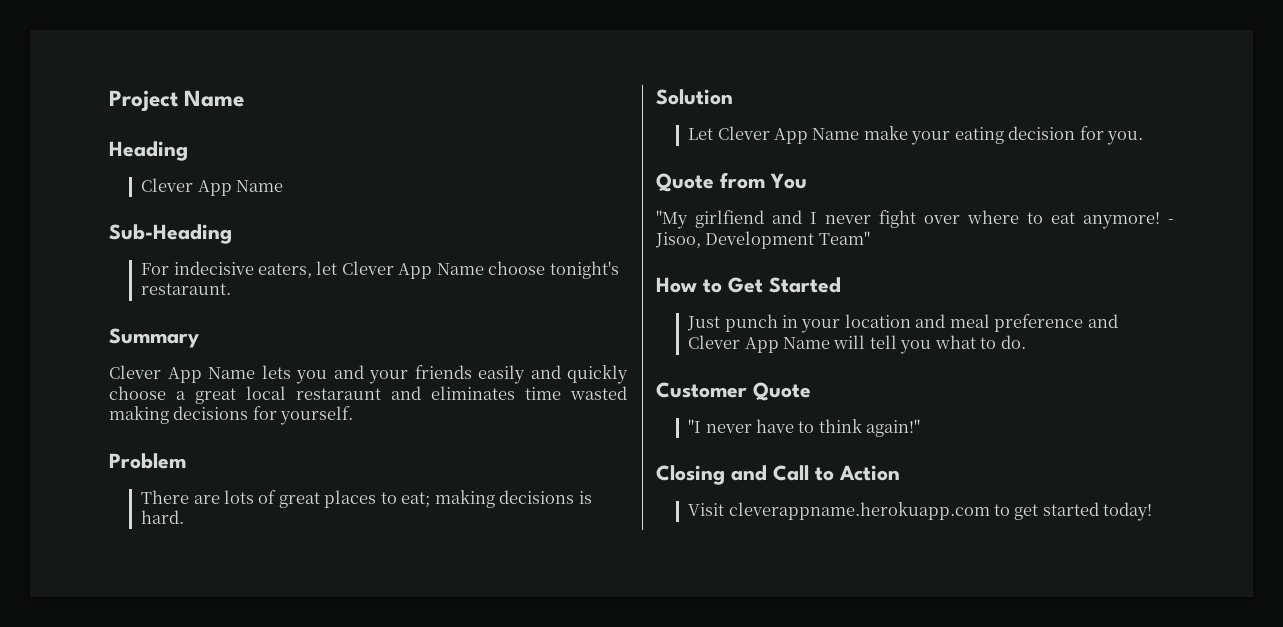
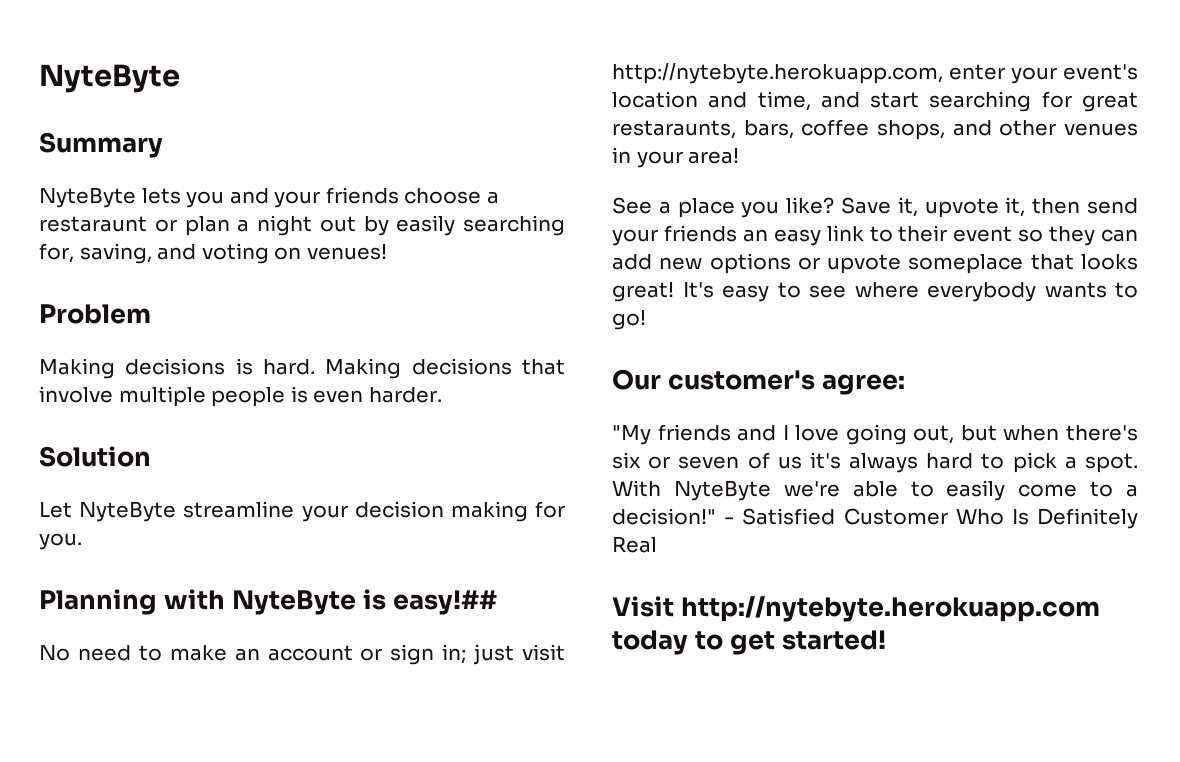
[109,90,245,112] [109,141,188,161] [141,178,283,196] [109,224,232,244] [141,261,619,279] [141,283,232,295] [109,328,199,348] [109,365,255,383] Project Name // Heading // Clever App Name // Sub-Heading // For indecisive eaters, let Clever App Name choose tonight's restaraunt. // Summary // Clever App Name -> [39,64,180,93] [39,132,163,158] [39,187,136,208] NyteByte // Summary // NyteByte
[478,365,628,384] [109,386,627,404] [109,406,354,425] [109,453,186,469] [141,490,592,508] [141,510,185,524] [656,89,733,105] [688,126,1144,145] [656,172,807,192] easily and quickly choose a great local restaraunt and eliminates time wasted making decisions for yourself. // Problem // There are lots of great places to eat; making decisions is hard. // Solution // Let Clever App Name make your eating decision for you. // Quote from You -> [404,188,499,204] [39,215,565,236] [39,243,387,264] [39,304,151,324] [39,358,565,379] [39,386,442,407] [39,446,151,467] [39,501,565,522] [39,533,82,550] [39,589,497,615] [39,644,565,665] [612,63,1138,84] [612,91,1138,112] [612,119,1138,140] [612,147,740,168] [612,197,1138,218] [612,225,1138,246] [612,253,1138,274] [612,282,1138,302] [612,310,646,330] [612,369,905,395] choose a restaraunt or plan a night out by easily searching for, saving, and voting on venues! // Problem // Making decisions is hard. Making decisions that involve multiple people is even harder. // Solution // Let NyteByte streamline your decision making for you. // Planning with NyteByte is easy!## // No need to make an account or sign in; just visit http://nytebyte.herokuapp.com, enter your event's location and time, and start searching for great restaraunts, bars, coffee shops, and other venues in your area! // See a place you like? Save it, upvote it, then send your friends an easy link to their event so they can add new options or upvote someplace that looks great! It's easy to see where everybody wants to go! // Our customer's agree:
[695,210,764,228] girlfiend -> [657,424,731,441] friends
[825,210,1174,229] [655,231,870,249] [656,277,841,293] [687,314,1118,333] [688,335,1026,354] [656,382,811,401] [688,419,921,437] [656,465,900,485] [688,502,1153,521] never fight over where to eat anymore! - Jisoo, Development Team" // How to Get Started // Just punch in your location and meal preference and Clever App Name will tell you what to do. // Customer Quote // "I never have to think again!" // Closing and Call to Action // Visit cleverappname.herokuapp.com to get started today! -> [795,424,1138,445] [612,452,1138,473] [612,480,1138,501] [612,508,1138,529] [612,536,657,553] [612,596,1100,622] [612,630,886,655] love going out, but when there's six or seven of us it's always hard to pick a spot. With NyteByte we're able to easily come to a decision!" - Satisfied Customer Who Is Definitely Real // Visit http://nytebyte.herokuapp.com today to get started!

